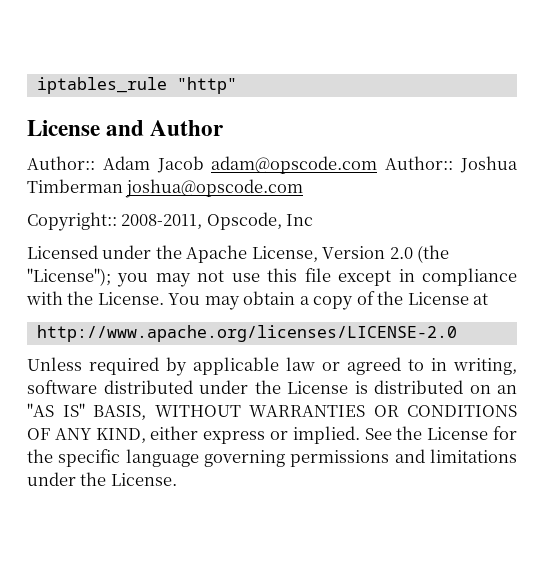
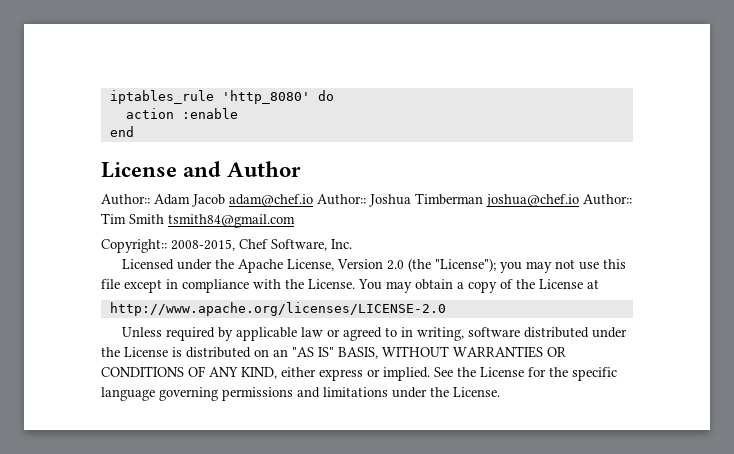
[176,77,237,94] "http" -> [221,90,334,104] [125,108,238,119] [109,126,134,137] 'http_8080' do // action :enable // end
[211,156,378,174] adam@opscode.com -> [229,194,313,207] adam@chef.io
[125,179,304,198] [27,212,314,231] joshua@opscode.com // Copyright:: 2008-2011, Opscode, Inc -> [486,194,632,207] [101,213,295,228] [101,239,352,253] joshua@chef.io Author:: Tim Smith tsmith84@gmail.com // Copyright:: 2008-2015, Chef Software, Inc.

